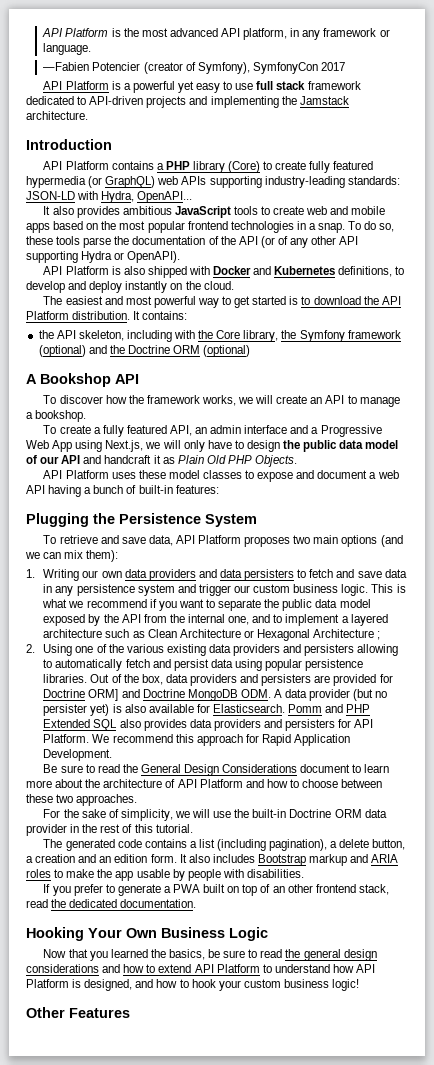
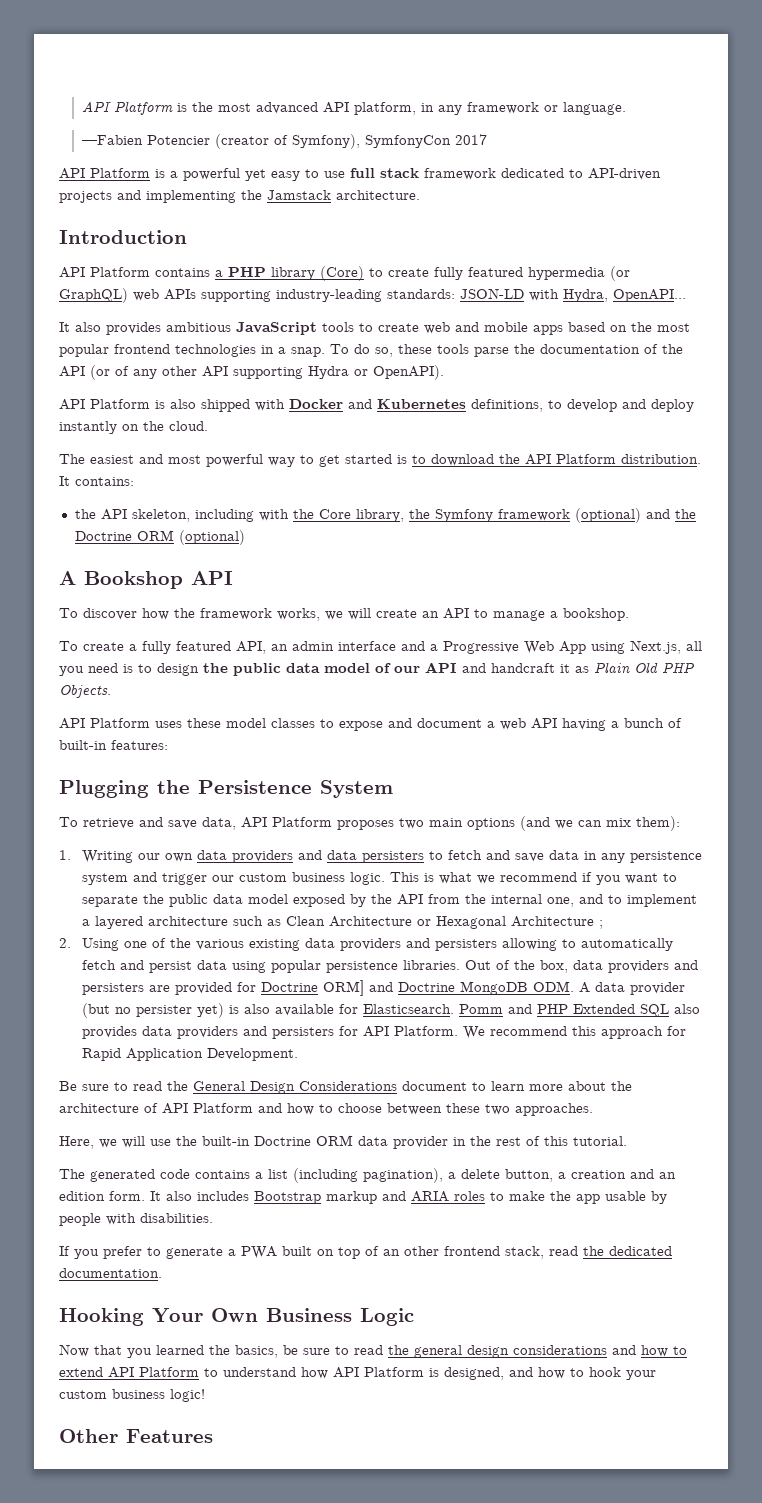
[145,440,232,452] we will only have -> [686,641,702,651] [59,663,133,676] all you need is
[43,809,173,821] For the sake of simplicity, -> [59,1136,94,1149] Here,

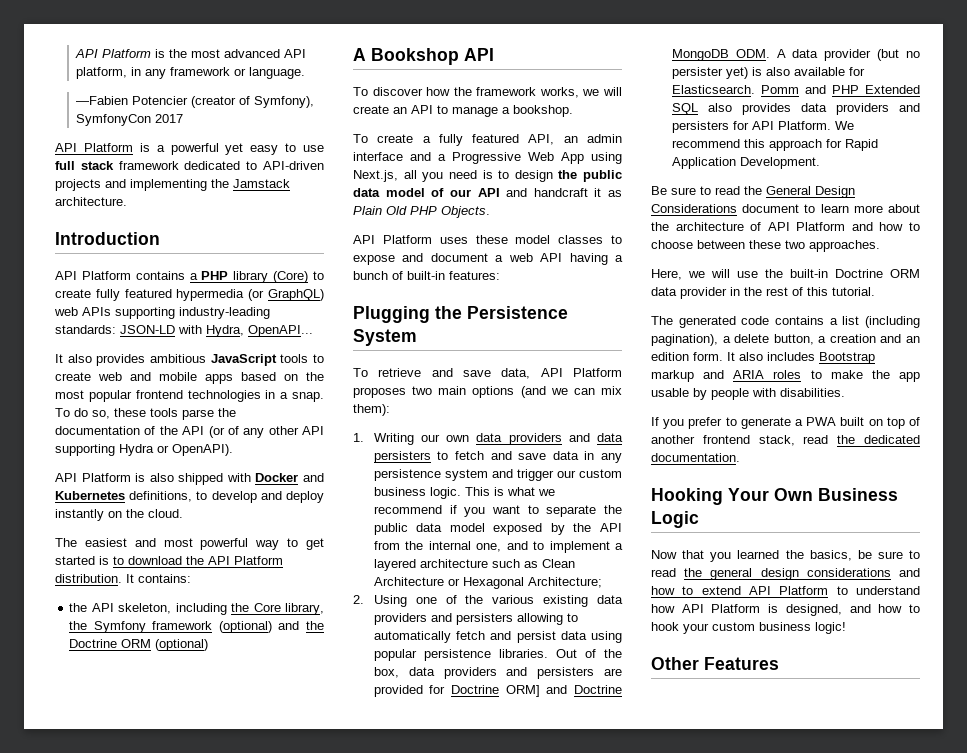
[258,509,289,521] with -> (227, 609) none
[510,916,603,929] Architecture ; -> [527,577,602,588] Architecture;
[383,1246,439,1256] an other -> [651,435,695,444] another

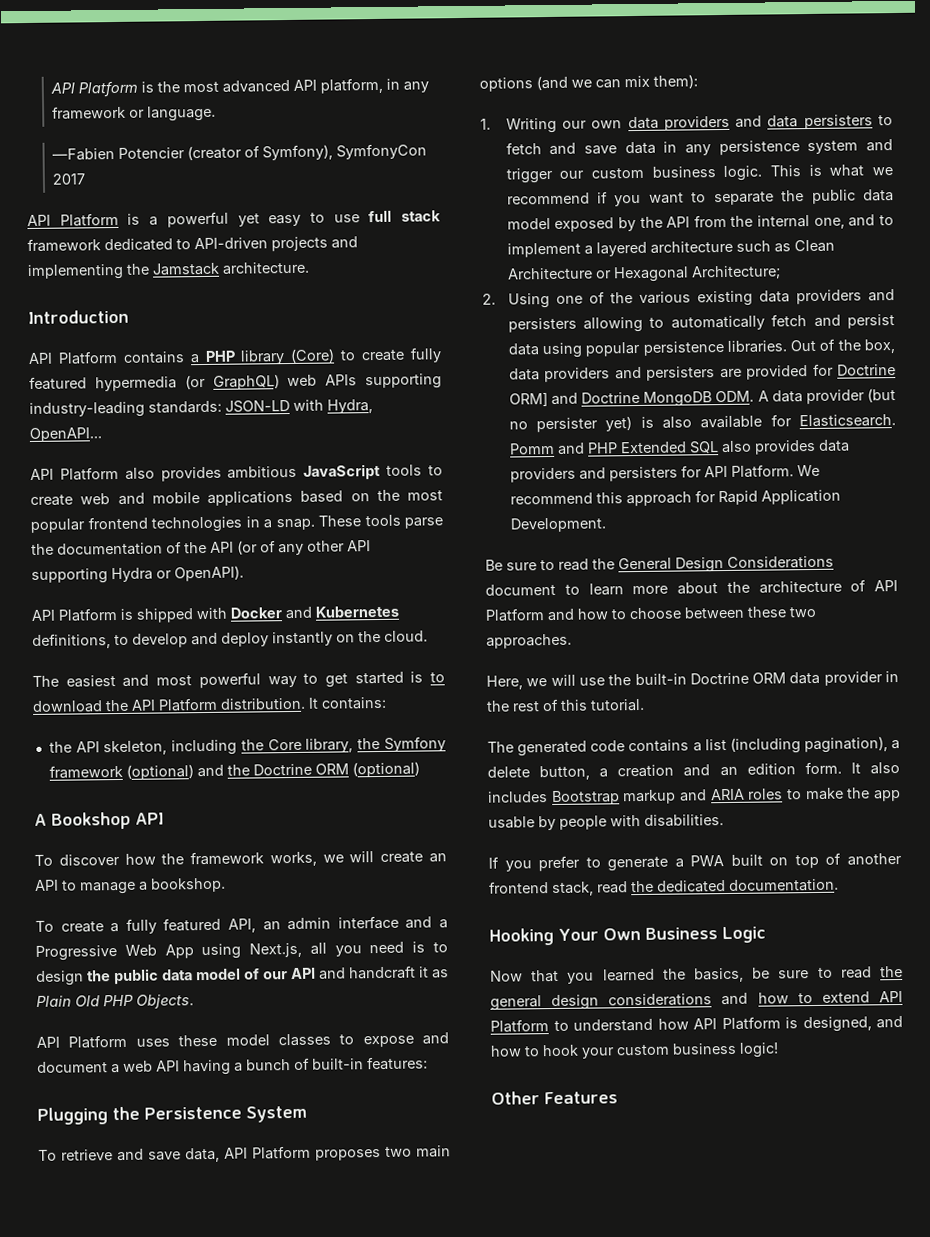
[55,354,63,363] It -> [30,466,119,481] API Platform
[205,374,233,384] apps -> [207,490,293,506] applications
[55,408,146,419] To do so, these -> [318,515,361,527] These
[149,473,174,482] also -> (133, 614) none

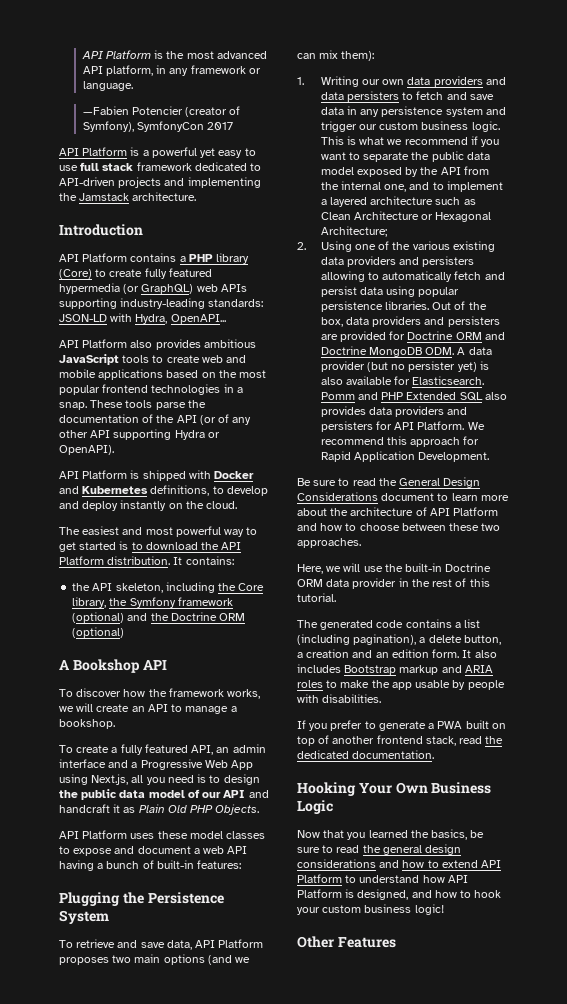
[508,392,548,407] ORM] -> [455,332,482,340] ORM

